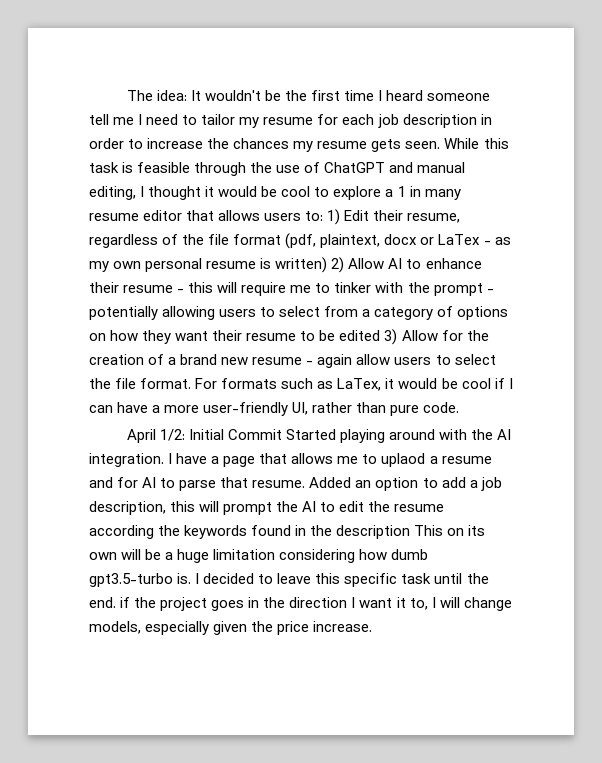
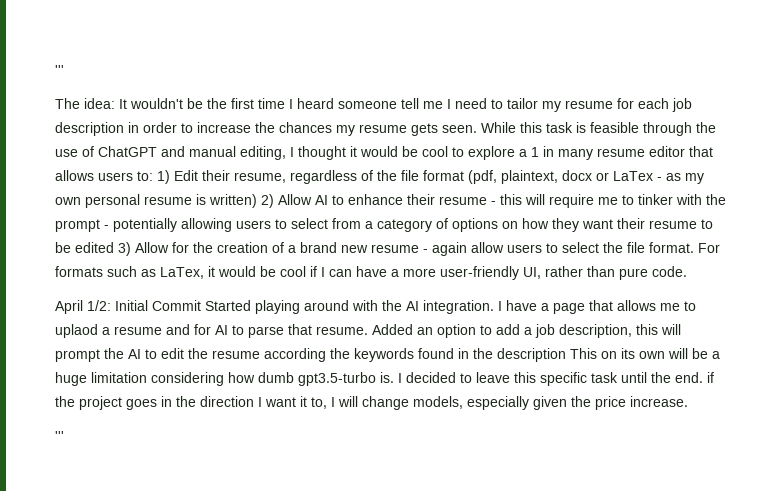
(126, 95) none -> [55,65,64,75] ''' //
(373, 626) none -> [55,431,64,441] // '''

